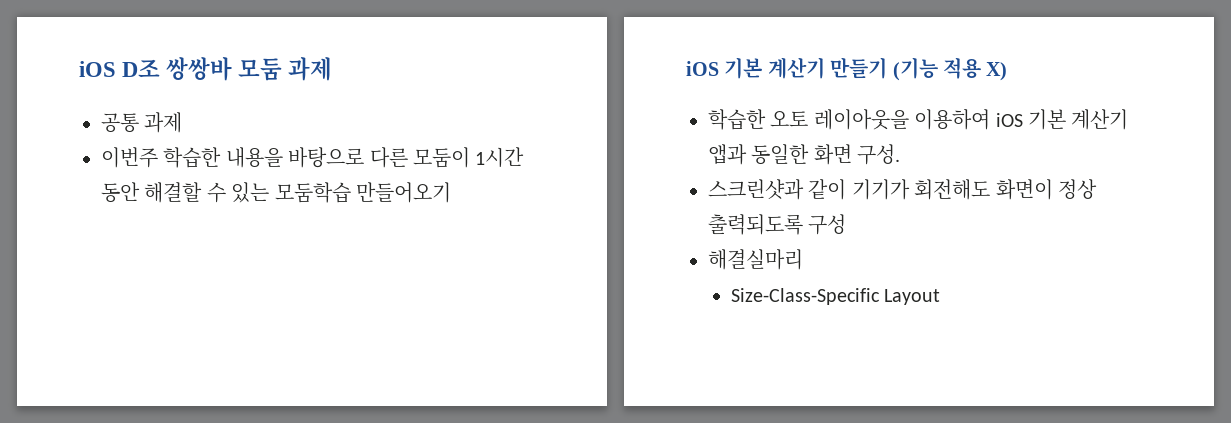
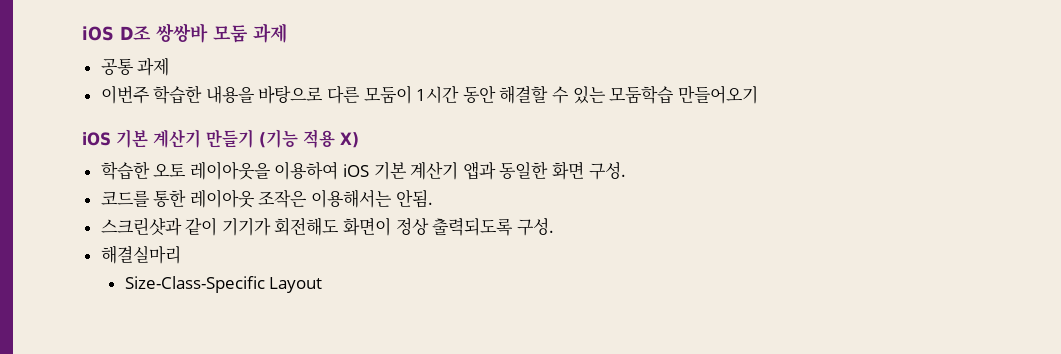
(901, 154) none -> [100,189,433,208] // 코드를 통한 레이아웃 조작은 이용해서는 안됨.
[808,214,847,235] 구성 -> [516,218,554,236] 구성.

